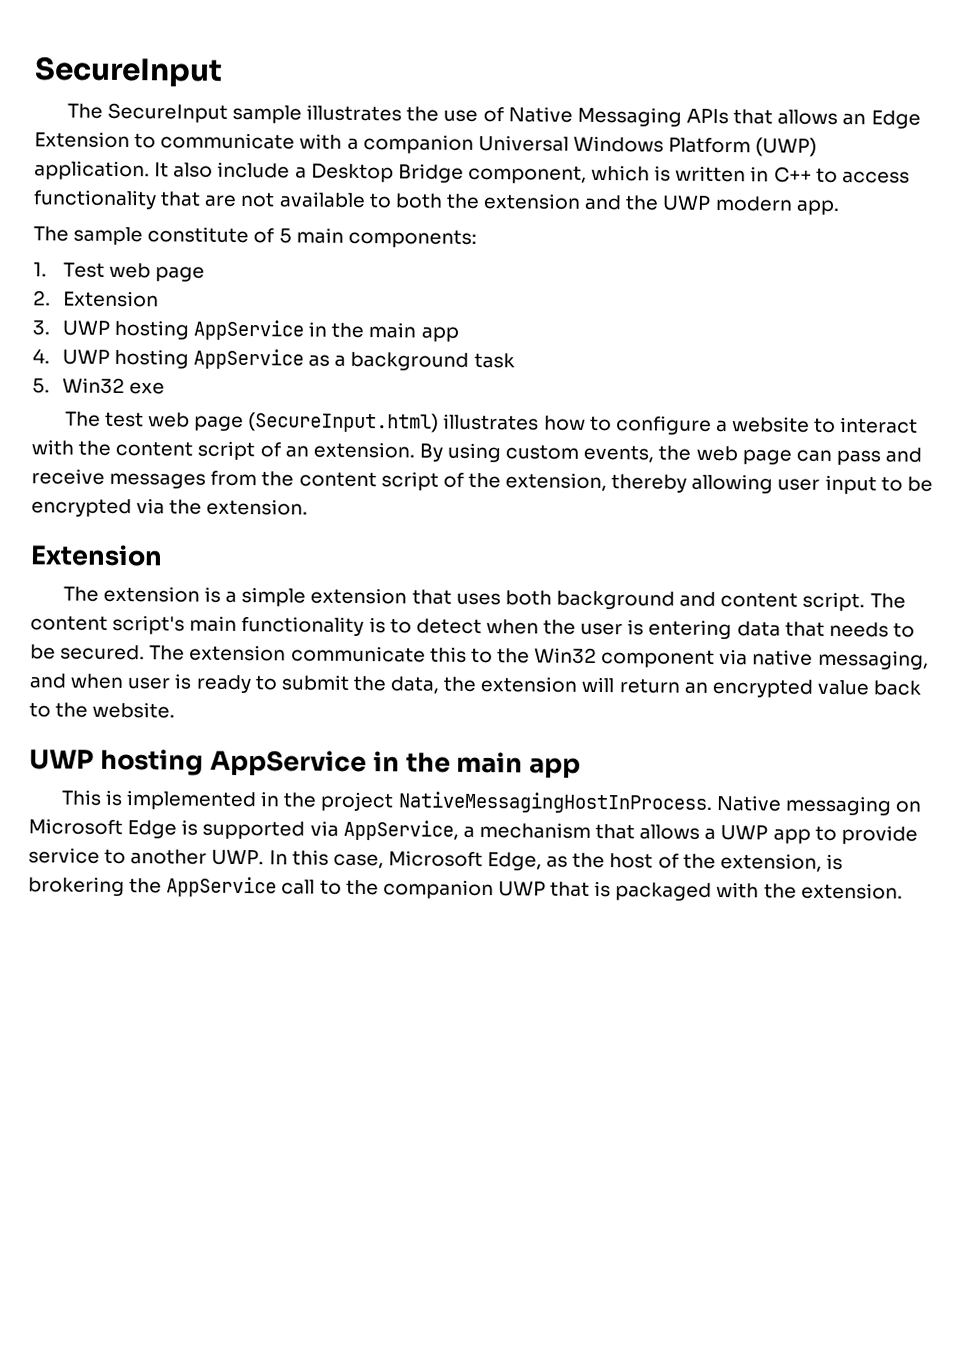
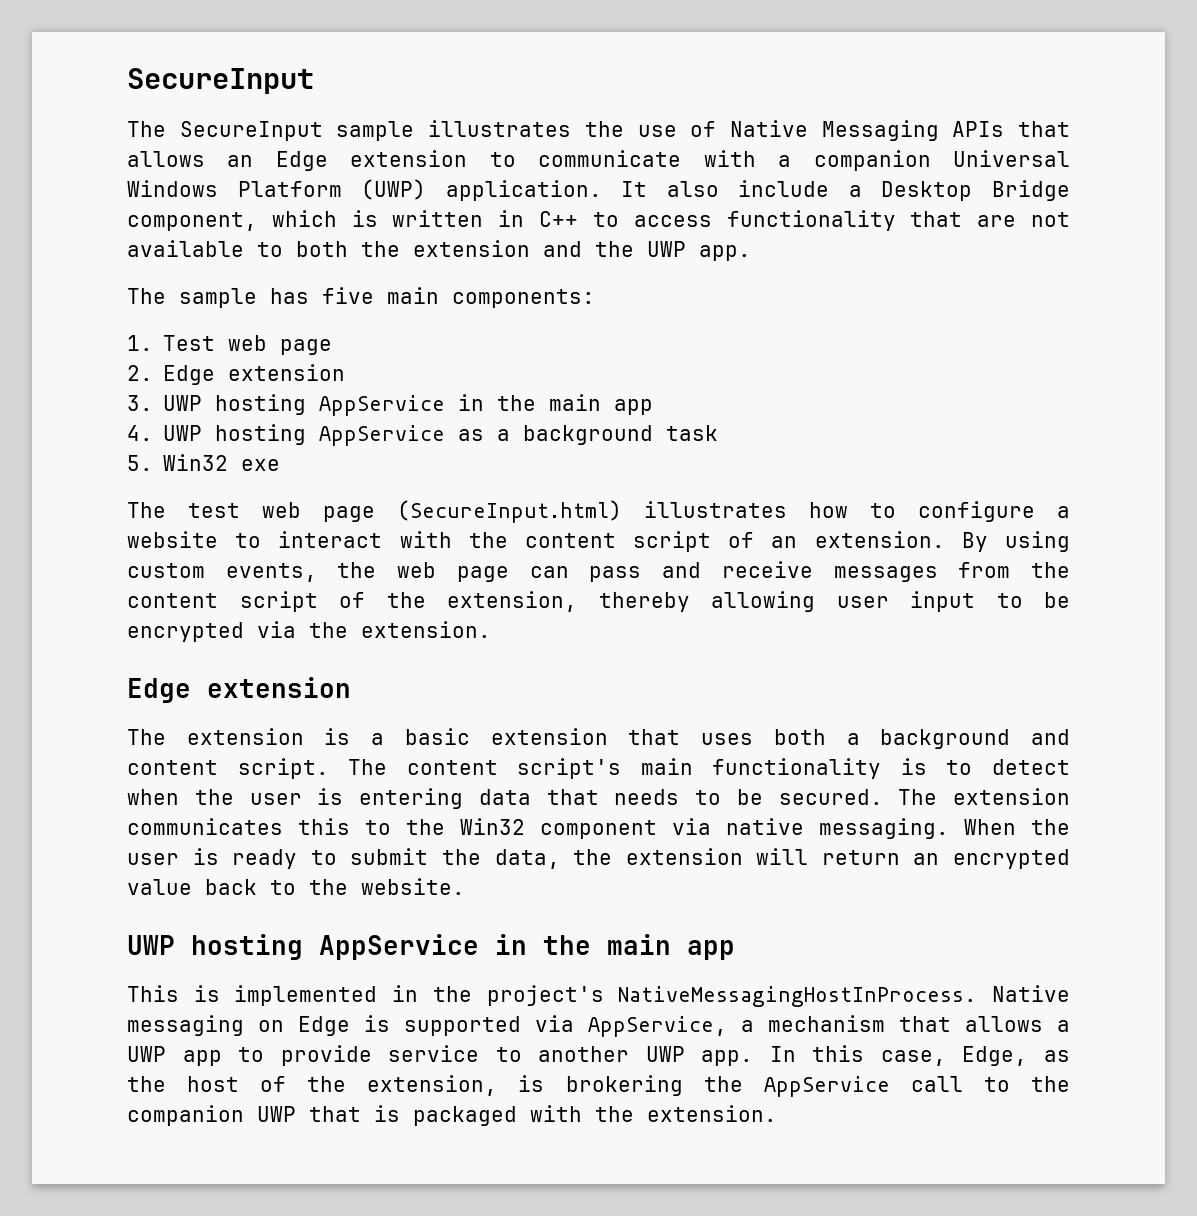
[34,131,130,149] Extension -> [350,150,468,167] extension
[714,195,793,212] modern -> (686, 249) none
[147,226,292,244] constitute of 5 -> [270,287,374,304] has five
[62,290,159,308] Extension -> [163,364,346,385] Edge extension
[30,544,163,567] Extension -> [127,677,351,703] Edge extension
[241,586,307,607] simple -> [404,728,470,745] basic
(552, 598) none -> [846,733,860,745] a
[290,645,426,663] communicate -> [127,818,283,835] communicates
[817,649,929,670] [29,673,124,690] messaging, and when -> [819,818,1070,839] messaging. When the
[320,791,395,812] project -> [486,985,604,1006] project's
[28,818,123,836] Microsoft -> (284, 1026) none
[211,849,265,866] UWP. -> [645,1046,754,1066] UWP app.
[387,850,483,868] Microsoft -> (946, 1058) none

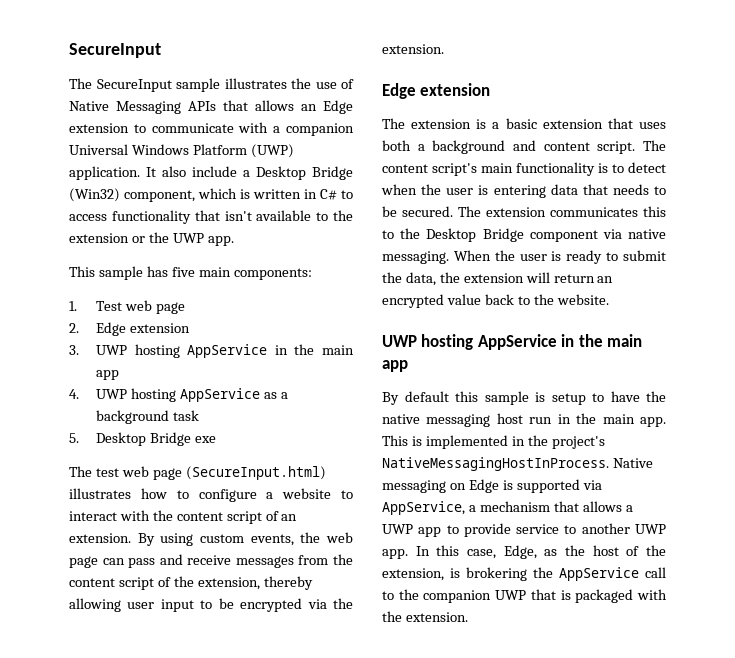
(1070, 190) none -> [69,188,120,202] (Win32)
[539,211,579,227] C++ -> [320,189,337,200] C#
[977,212,1071,227] are not -> [224,211,252,221] isn't
[296,240,582,257] both the extension and -> [333,210,353,221] [69,233,145,243] the extension or
[127,288,166,304] The -> [69,266,95,277] This
[163,454,229,471] Win32 -> [96,432,192,446] Desktop Bridge
[460,818,525,835] Win32 -> [426,228,524,242] Desktop Bridge
(735, 950) none -> [382,391,666,405] [382,413,666,427] By default this sample is setup to have the native messaging host run in the main app.

